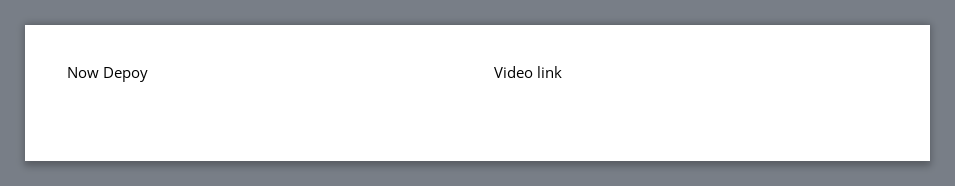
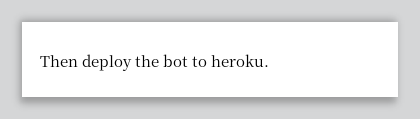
[67,67,149,82] [494,66,563,78] Now Depoy // Video link -> [40,54,270,71] Then deploy the bot to heroku.

